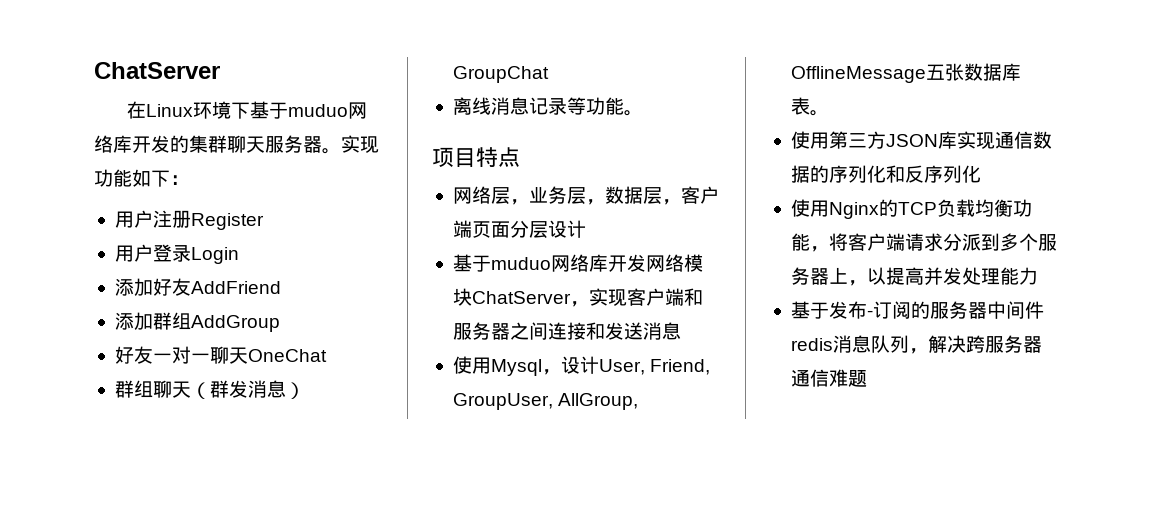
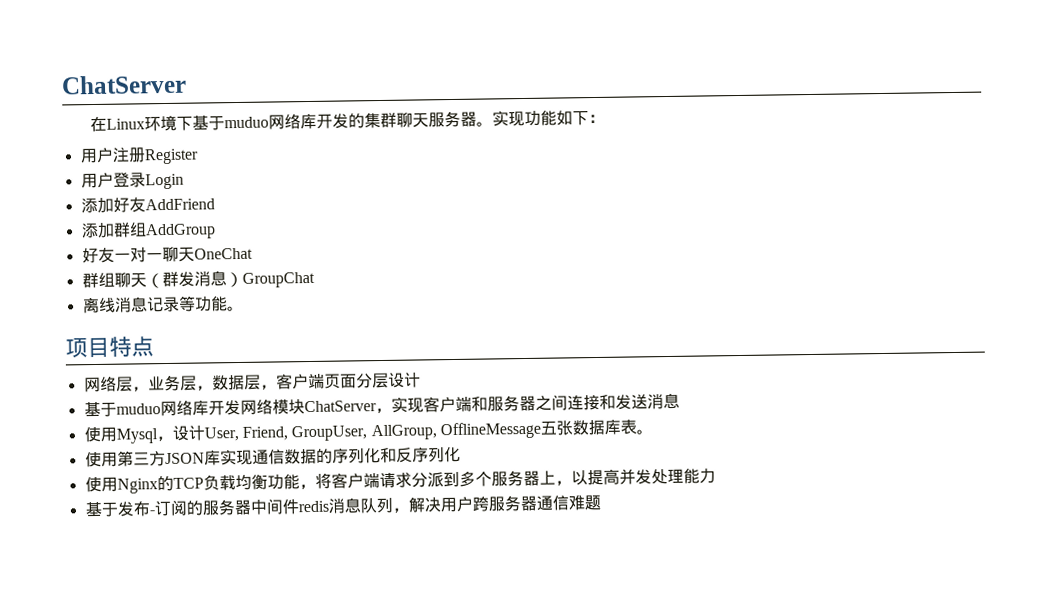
(966, 344) none -> [439,496,473,513] 用户

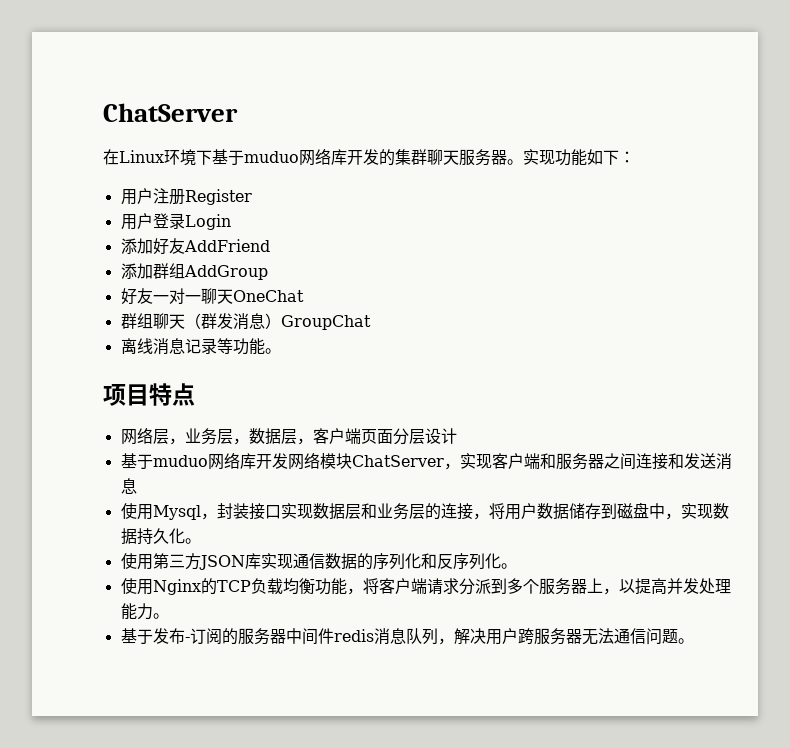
[171,419,637,442] 设计User, Friend, GroupUser, AllGroup, OfflineMessage五张数据库表 -> [216,502,729,520] [120,528,185,545] 封装接口实现数据层和业务层的连接，将用户数据储存到磁盘中，实现数据持久化
(461, 454) none -> [500,563,517,569] 。
(716, 476) none -> [152,613,169,619] 。
[535,494,601,511] 通信难题 -> [581,628,694,645] 无法通信问题。

